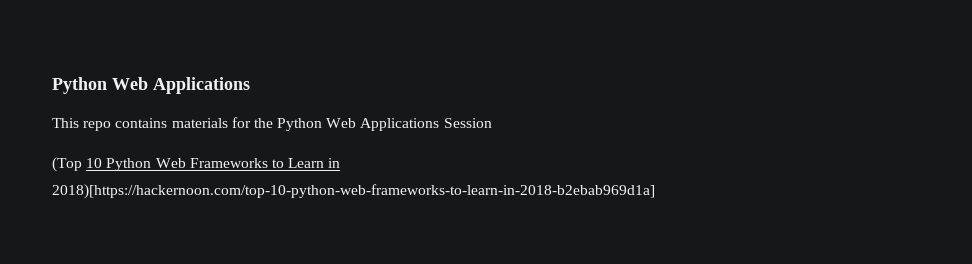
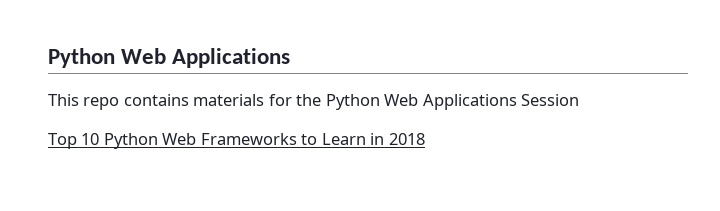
[52,157,82,172] (Top -> [48,133,77,149] Top
[52,184,655,199] 2018)[https://hackernoon.com/top-10-python-web-frameworks-to-learn-in-2018-b2ebab969d1a] -> [388,133,425,145] 2018

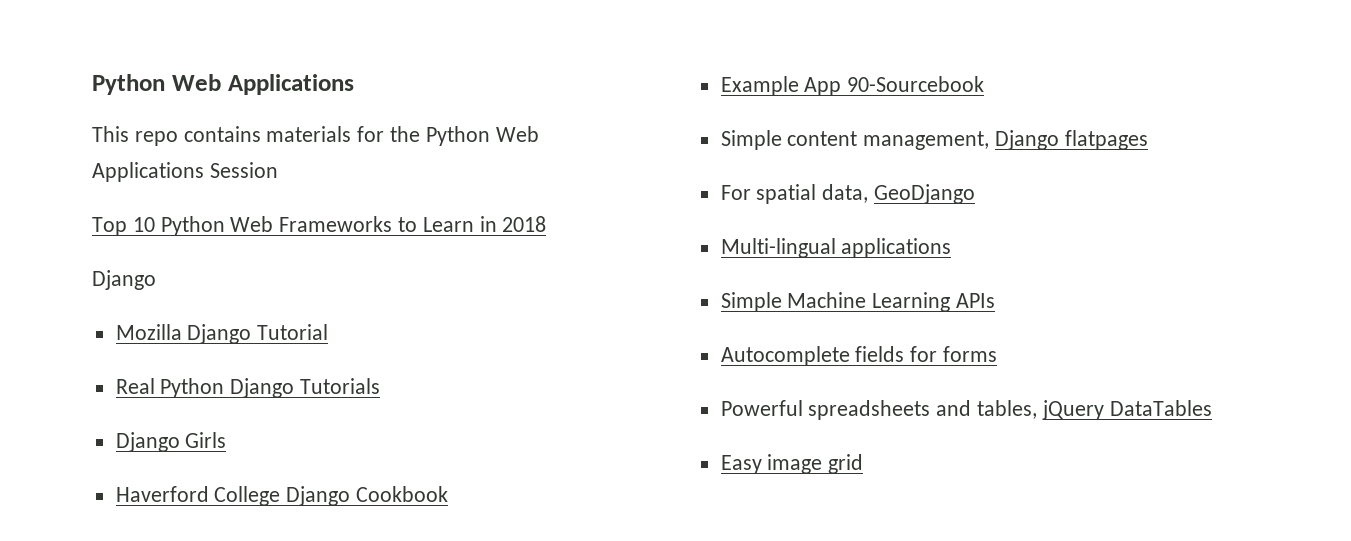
(425, 139) none -> [92,270,156,290] [115,324,329,344] [115,378,381,398] [115,432,227,452] [115,486,449,506] [720,76,985,96] [720,130,1148,150] [720,184,976,204] [720,238,952,258] [720,292,996,312] [720,346,998,366] [720,400,1212,420] [720,454,864,474] // Django // Mozilla Django Tutorial // Real Python Django Tutorials // Django Girls // Haverford College Django Cookbook // Example App 90-Sourcebook // Simple content management, Django flatpages // For spatial data, GeoDjango // Multi-lingual applications // Simple Machine Learning APIs // Autocomplete fields for forms // Powerful spreadsheets and tables, jQuery DataTables // Easy image grid

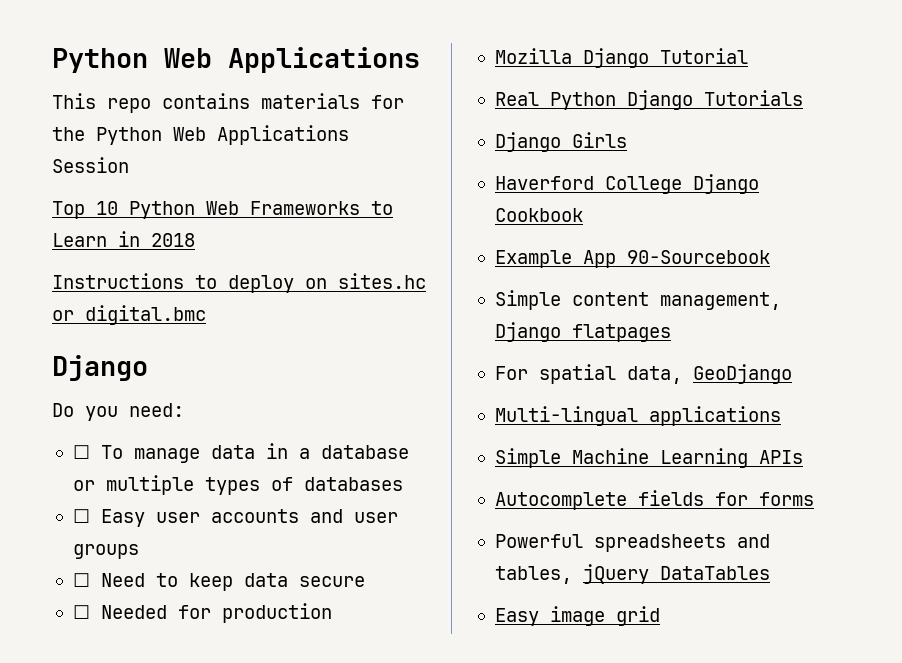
[92,270,156,290] Django -> [52,273,426,293] [52,305,206,325] [52,355,148,381] [52,403,184,421] [72,443,409,463] [72,475,403,495] [72,509,398,527] [72,544,139,559] [72,573,365,591] [72,603,332,623] Instructions to deploy on sites.hc or digital.bmc // Django // Do you need: // ☐ To manage data in a database or multiple types of databases // ☐ Easy user accounts and user groups // ☐ Need to keep data secure // ☐ Needed for production

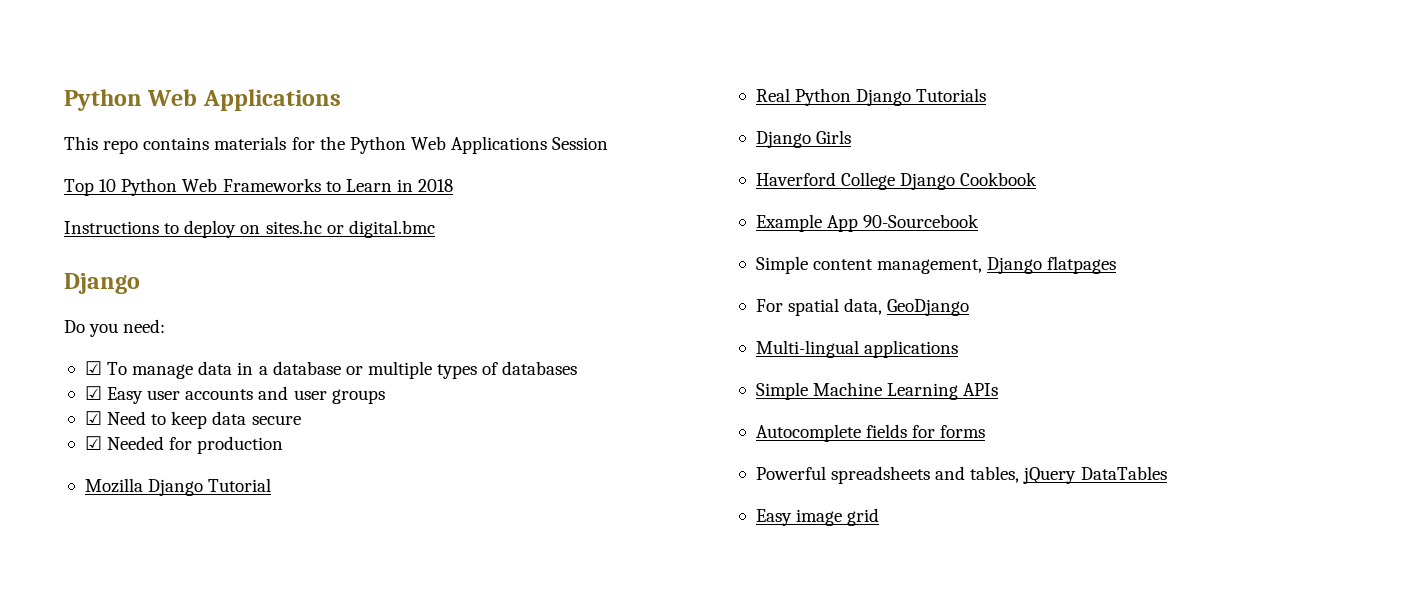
[72,445,90,459] ☐ -> [84,361,102,375] ☑
[72,509,90,523] ☐ -> [84,386,102,400] ☑
[72,573,90,587] ☐ -> [84,411,102,425] ☑
[72,605,90,619] ☐ -> [84,436,102,450] ☑

